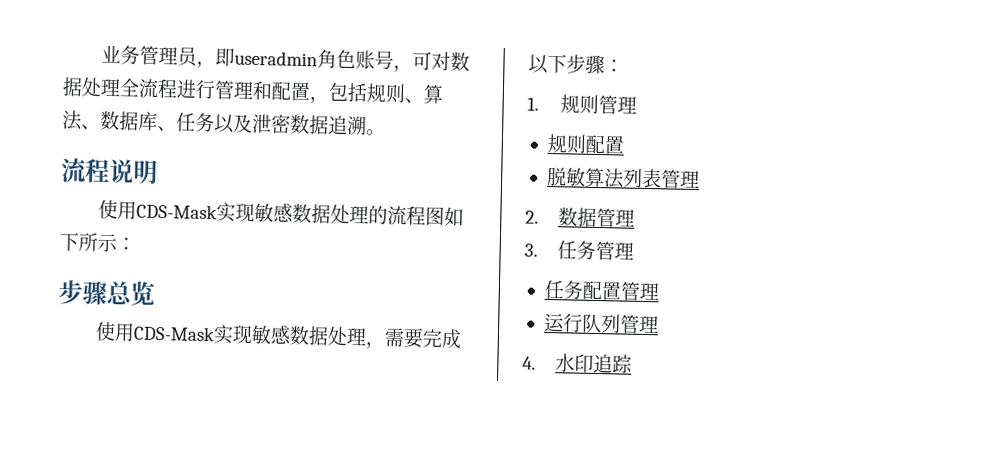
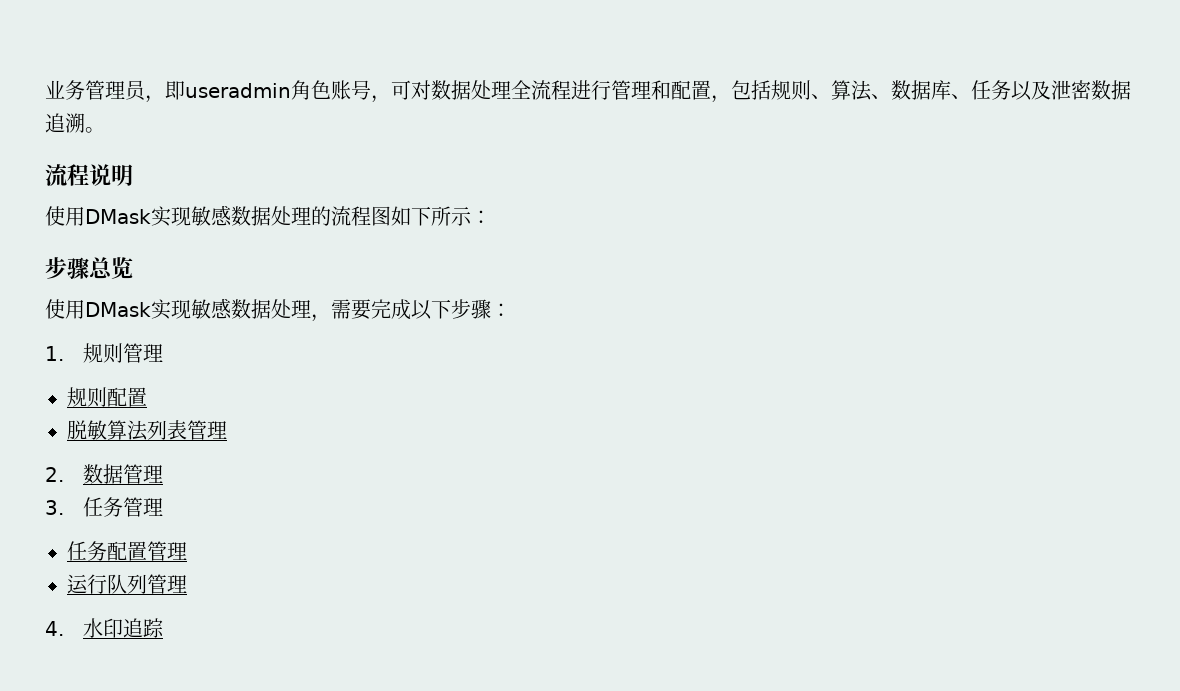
[136,203,219,220] CDS-Mask -> [85,209,151,224] DMask
[133,325,217,342] CDS-Mask -> [85,302,151,317] DMask

